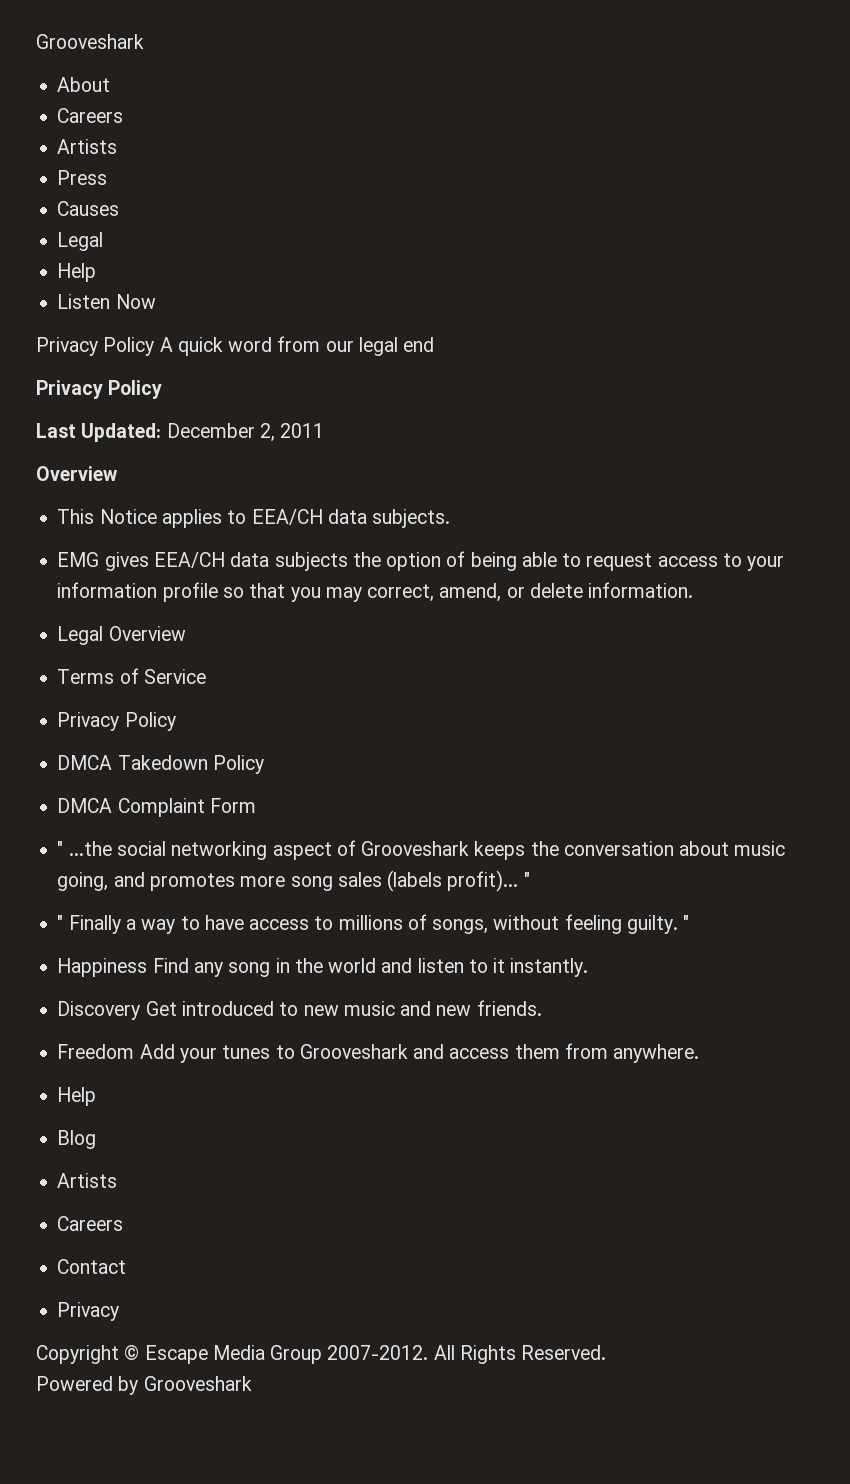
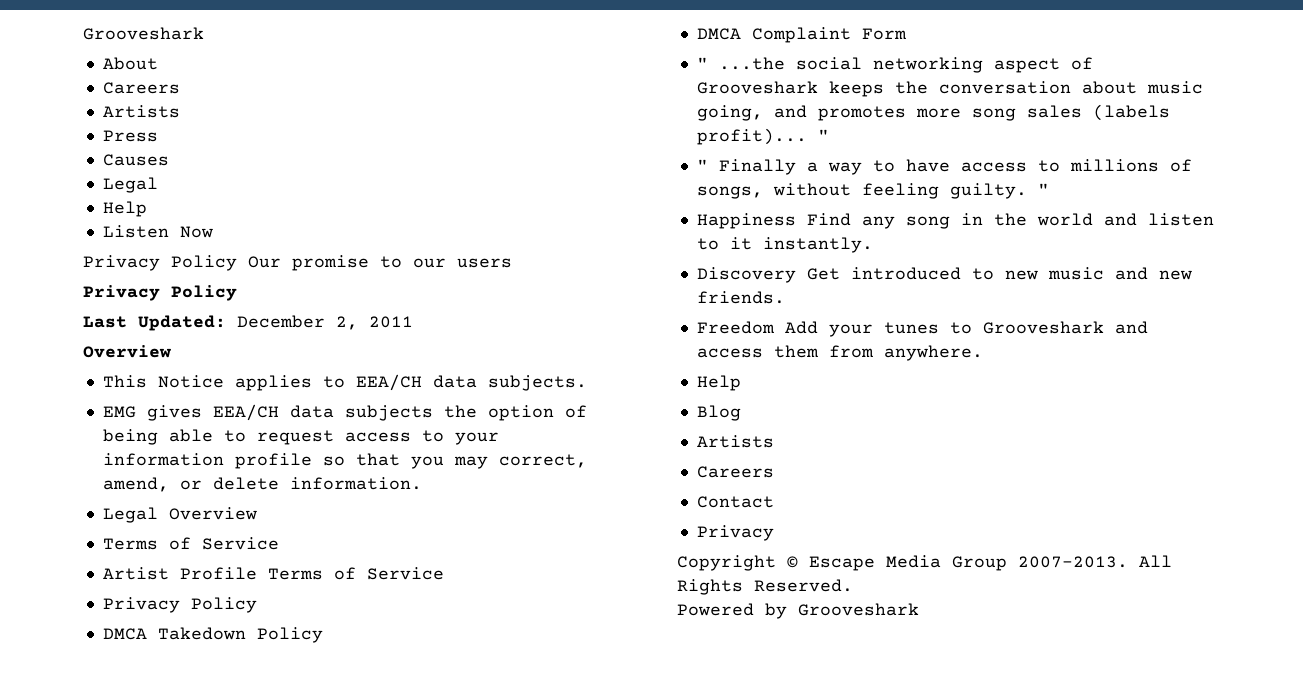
[159,336,435,356] A quick word from our legal end -> [248,255,512,271] Our promise to our users
(206, 676) none -> [102,567,444,580] // Artist Profile Terms of Service
[327,1345,429,1360] 2007-2012. -> [1018,556,1128,568] 2007-2013.

